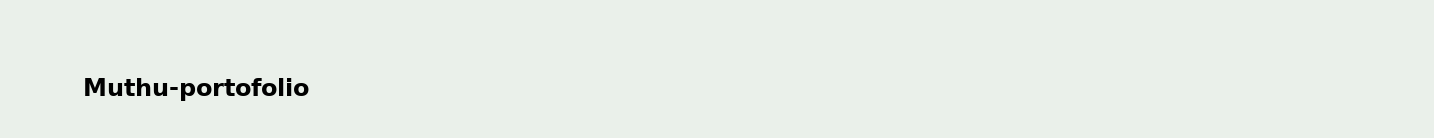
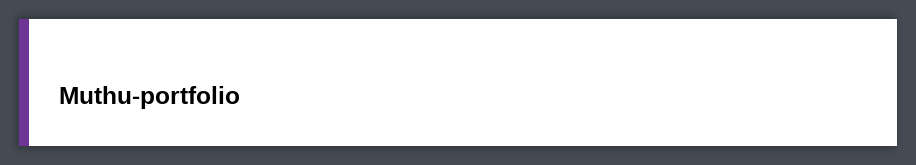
[83,78,309,101] Muthu-portofolio -> [59,86,240,109] Muthu-portfolio

